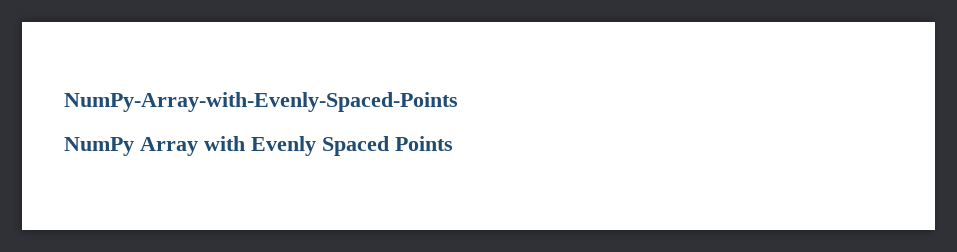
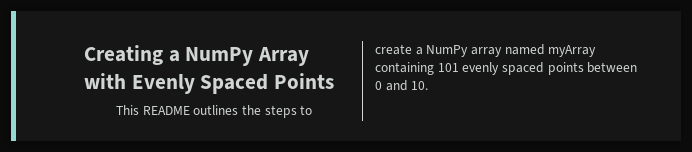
[64,92,458,112] NumPy-Array-with-Evenly-Spaced-Points // -> [84,45,180,65] Creating a
(453, 143) none -> [116,105,313,118] [375,44,597,57] [375,62,638,75] [375,80,429,91] // This README outlines the steps to create a NumPy array named myArray containing 101 evenly spaced points between 0 and 10.

